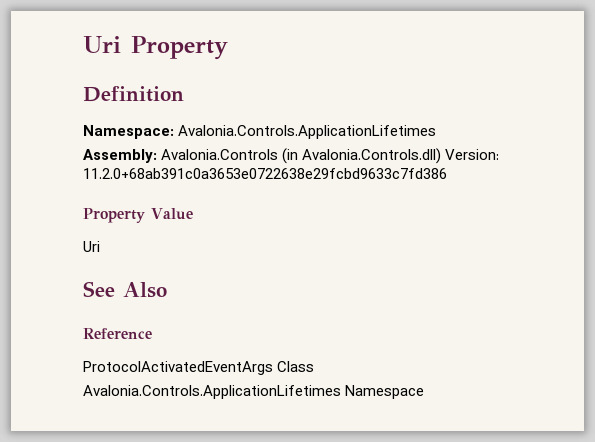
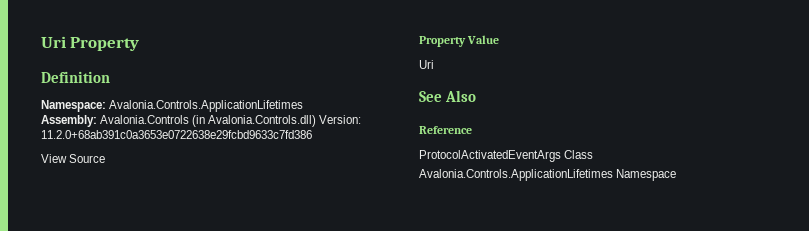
(447, 173) none -> [41,154,106,163] // View Source

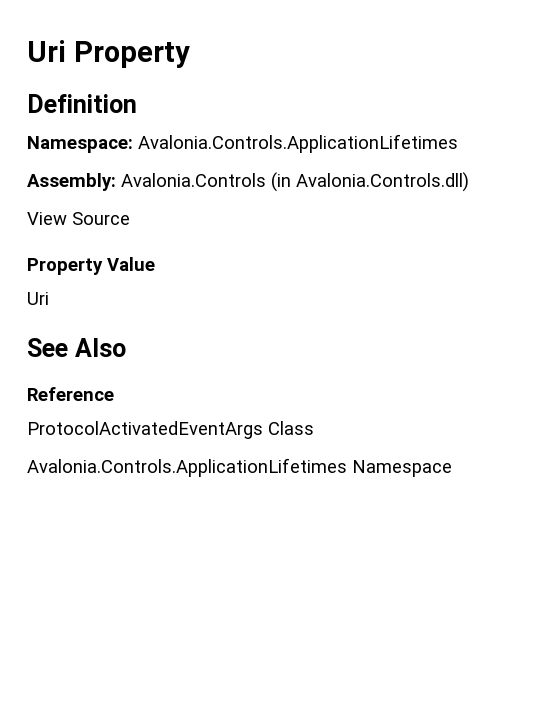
[319,115,362,124] [41,130,312,139] Version: 11.2.0+68ab391c0a3653e0722638e29fcbd9633c7fd386 -> (469, 182) none

